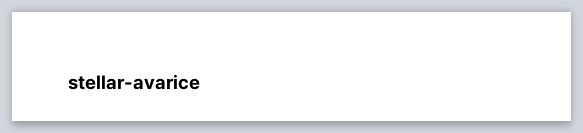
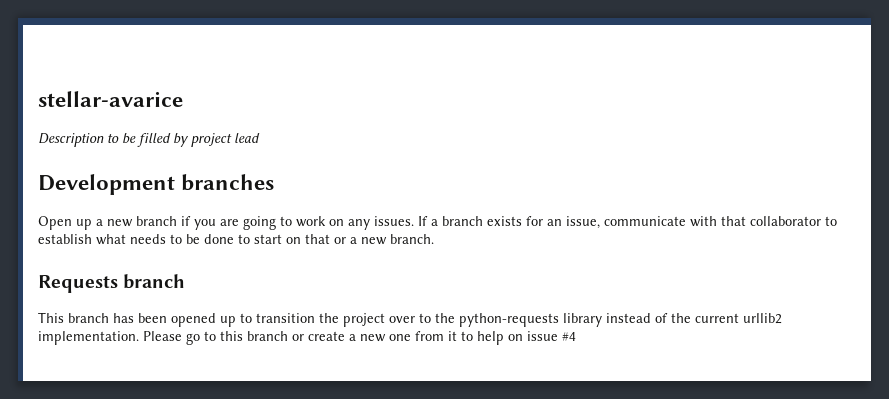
(200, 82) none -> [38,133,260,147] [38,174,275,195] [38,216,837,230] [38,234,434,245] [38,274,186,293] [38,312,782,327] [38,331,576,345] // Description to be filled by project lead // Development branches // Open up a new branch if you are going to work on any issues. If a branch exists for an issue, communicate with that collaborator to establish what needs to be done to start on that or a new branch. // Requests branch // This branch has been opened up to transition the project over to the python-requests library instead of the current urllib2 implementation. Please go to this branch or create a new one from it to help on issue #4

